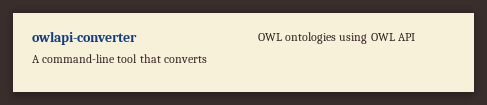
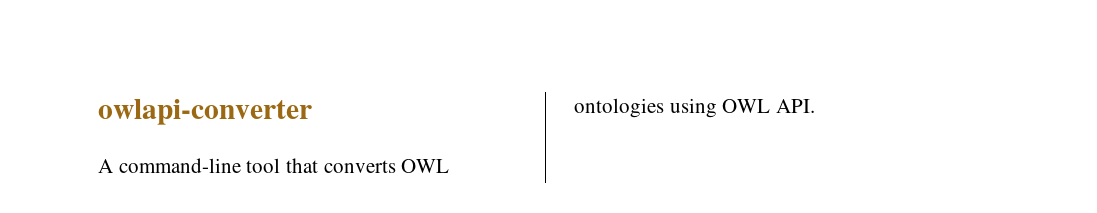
[397,33,415,41] API -> [776,99,816,113] API.

